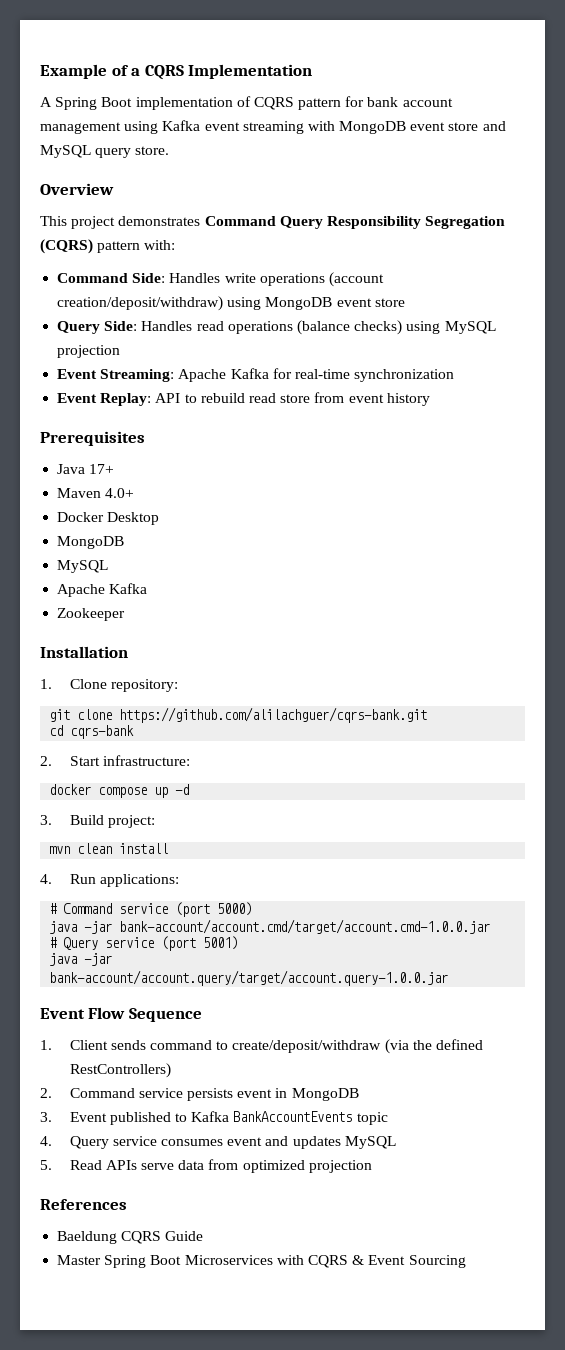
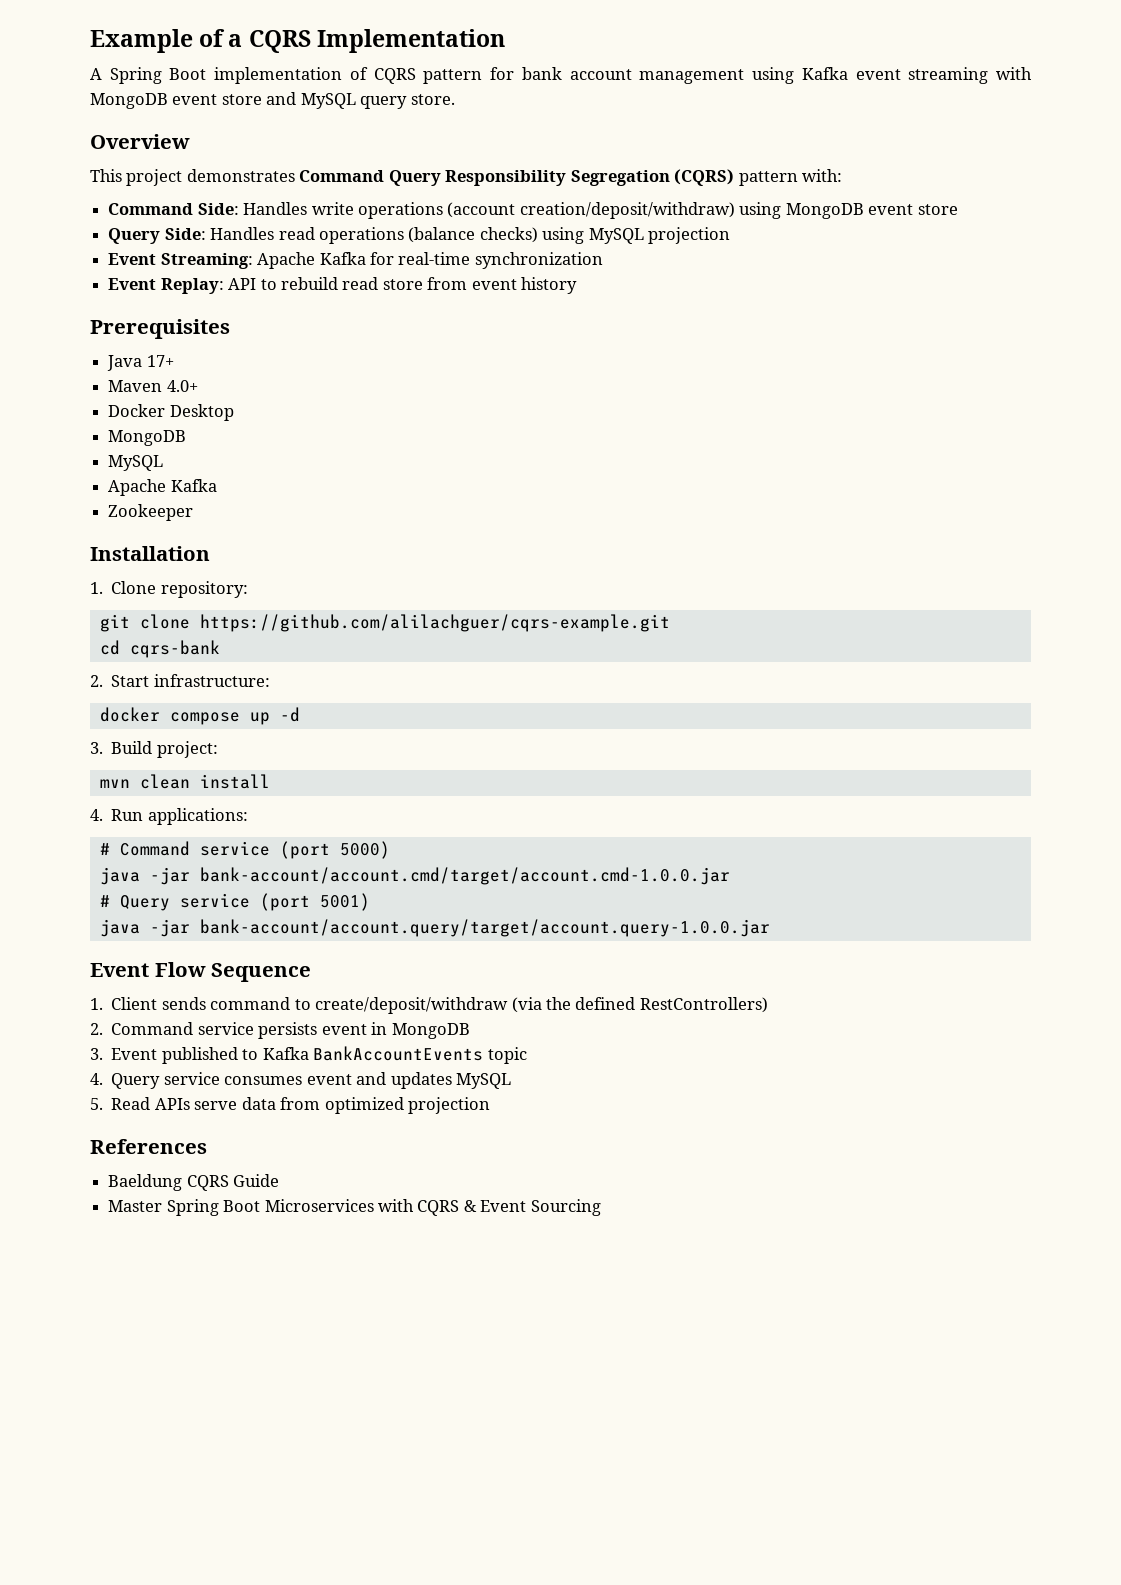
[119,707,428,723] https://github.com/alilachguer/cqrs-bank.git -> [199,614,670,632] https://github.com/alilachguer/cqrs-example.git

